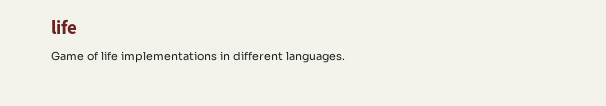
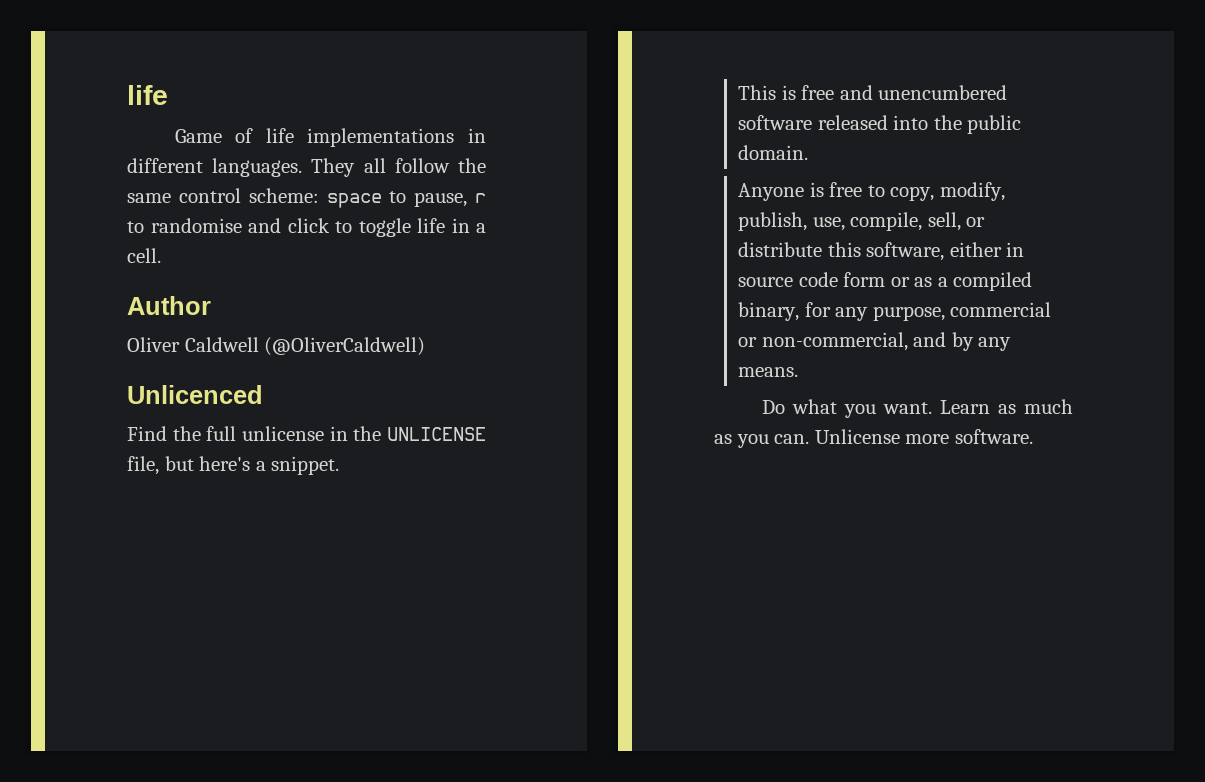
(345, 57) none -> [311,158,486,177] [127,188,486,208] [127,218,486,237] [127,248,161,263] [127,296,211,315] [127,337,426,356] [127,385,263,404] [127,426,486,441] [127,456,340,475] [738,85,1008,100] [738,115,1022,134] [738,145,809,160] [738,182,1005,201] [738,212,986,231] [738,242,1025,261] [738,272,1033,291] [738,302,1052,321] [738,332,1012,351] [738,367,799,377] [761,399,1073,418] [714,429,1033,448] They all follow the same control scheme: space to pause, r to randomise and click to toggle life in a cell. // Author // Oliver Caldwell (@OliverCaldwell) // Unlicenced // Find the full unlicense in the UNLICENSE file, but here's a snippet. // This is free and unencumbered software released into the public domain. // Anyone is free to copy, modify, publish, use, compile, sell, or distribute this software, either in source code form or as a compiled binary, for any purpose, commercial or non-commercial, and by any means. // Do what you want. Learn as much as you can. Unlicense more software.

